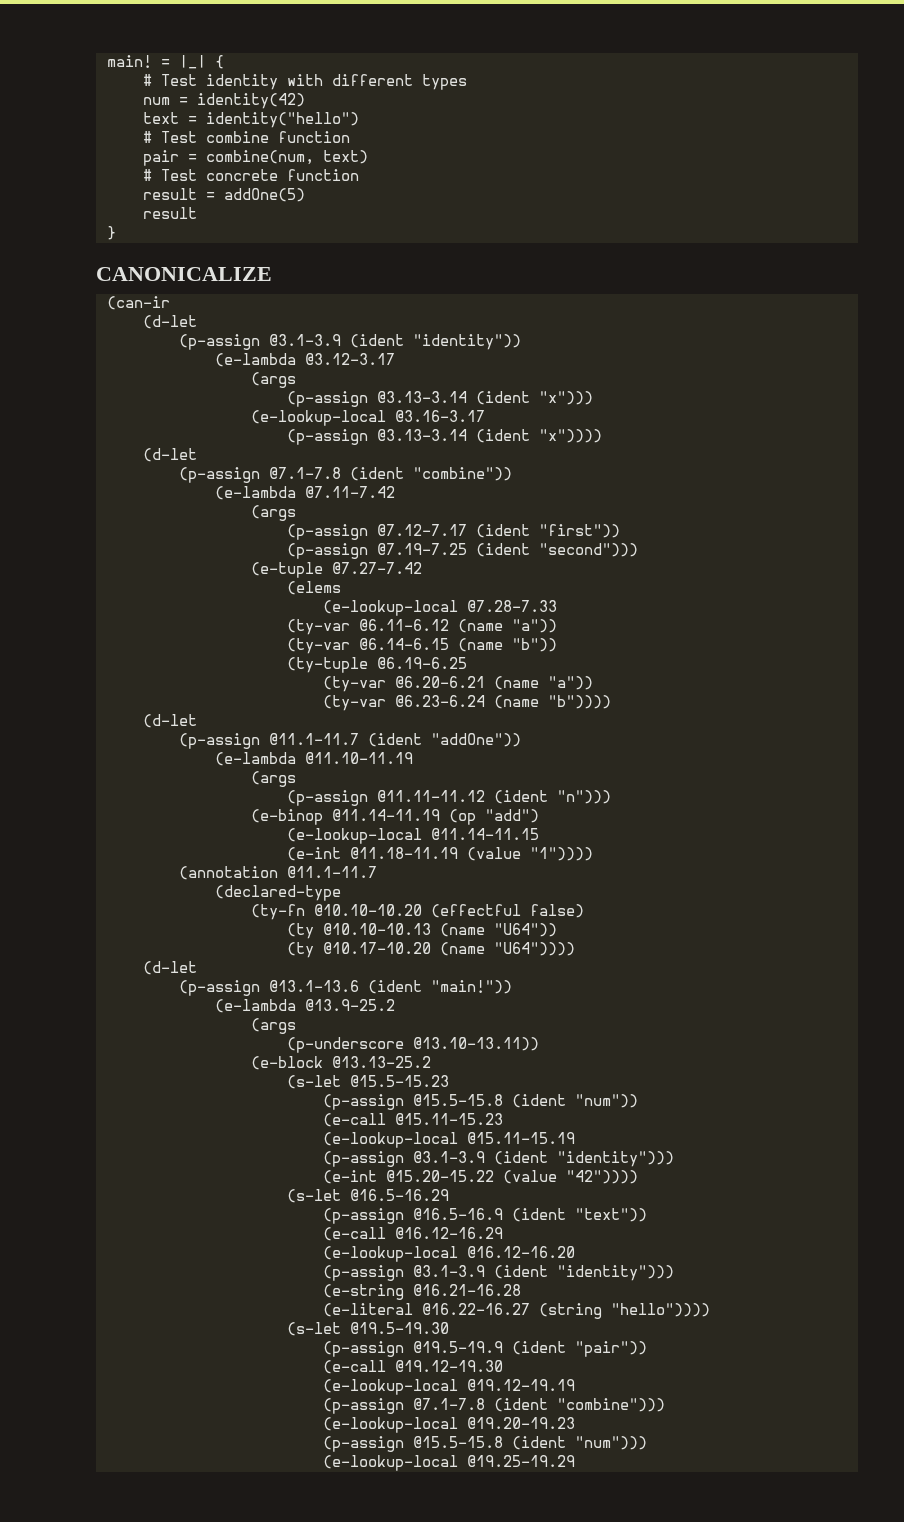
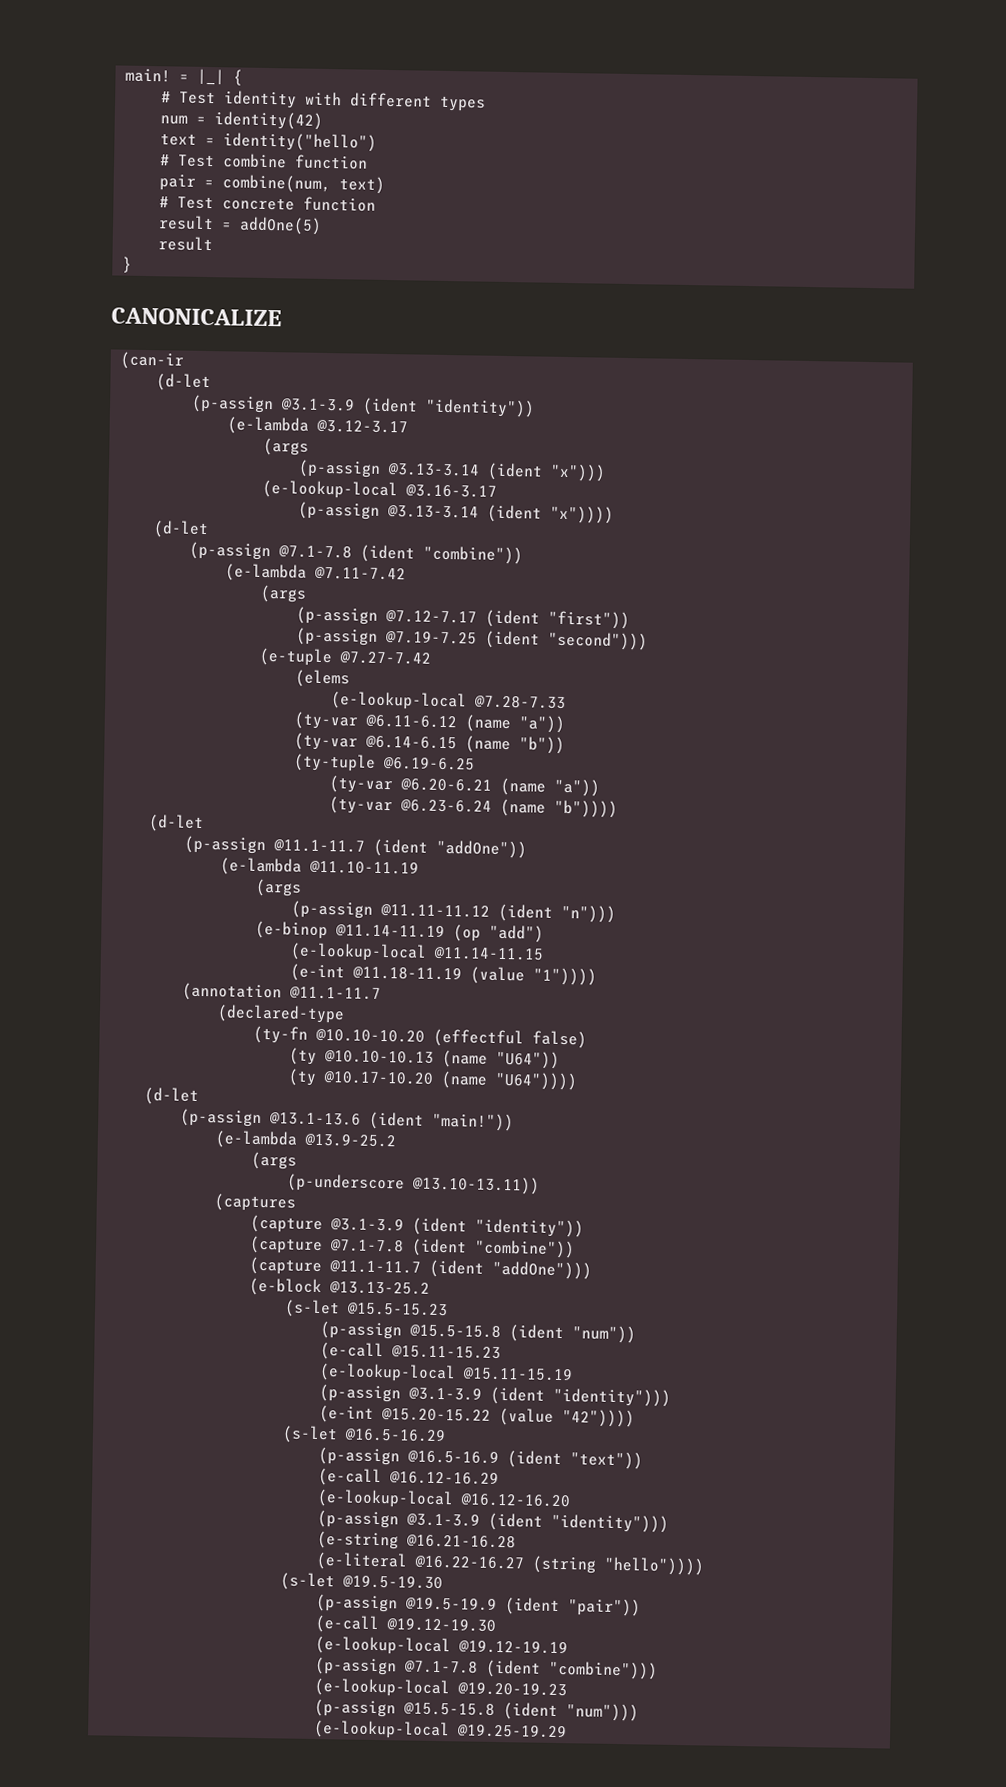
(539, 1044) none -> [213,1193,296,1212] [249,1214,584,1238] [249,1235,575,1259] [248,1256,592,1280] // (captures // (capture @3.1-3.9 (ident "identity")) // (capture @7.1-7.8 (ident "combine")) // (capture @11.1-11.7 (ident "addOne")))

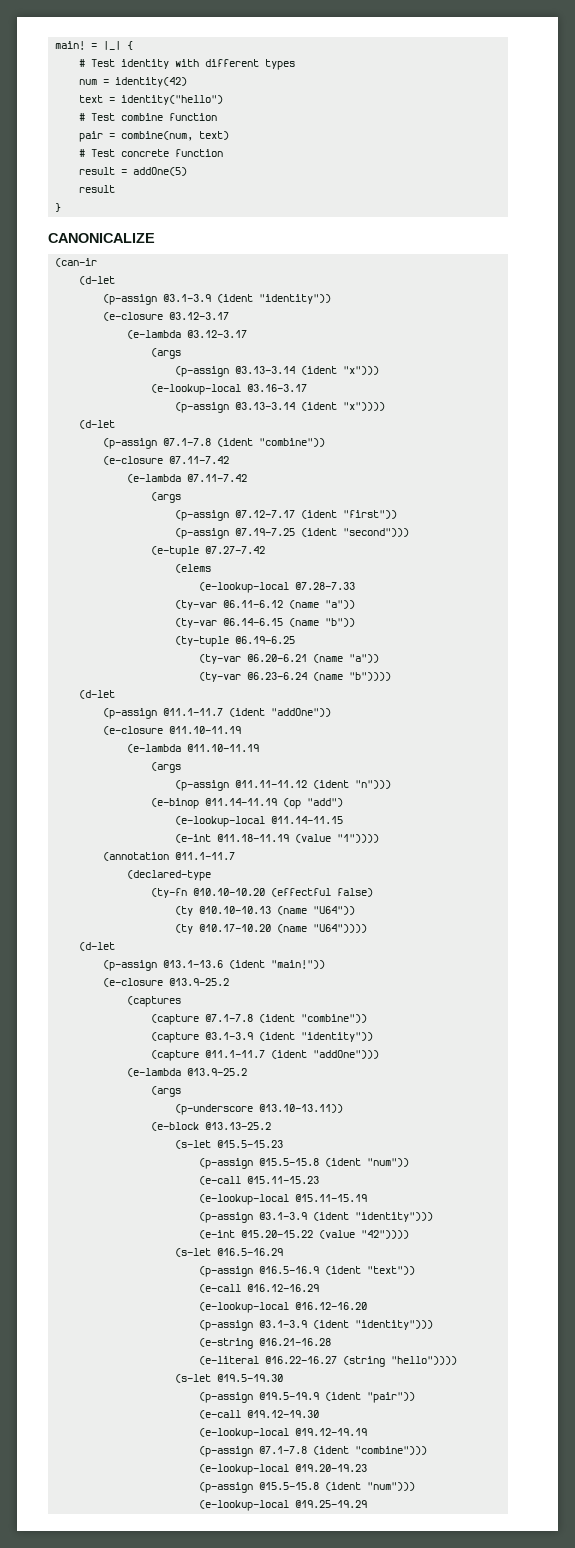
(535, 408) none -> [102,312,229,321] // (e-closure @3.12-3.17
(523, 555) none -> [102,456,229,465] // (e-closure @7.11-7.42
(527, 849) none -> [102,726,241,735] // (e-closure @11.10-11.19
(514, 1122) none -> [102,978,229,987] [126,996,181,1007] [150,1014,367,1025] [150,1032,373,1043] [150,1050,379,1061] // (e-closure @13.9-25.2 // (captures // (capture @7.1-7.8 (ident "combine")) // (capture @3.1-3.9 (ident "identity")) // (capture @11.1-11.7 (ident "addOne")))
[213,1193,296,1212] [249,1214,584,1238] [249,1235,575,1259] [248,1256,592,1280] // (captures // (capture @3.1-3.9 (ident "identity")) // (capture @7.1-7.8 (ident "combine")) // (capture @11.1-11.7 (ident "addOne"))) -> (343, 1108) none

